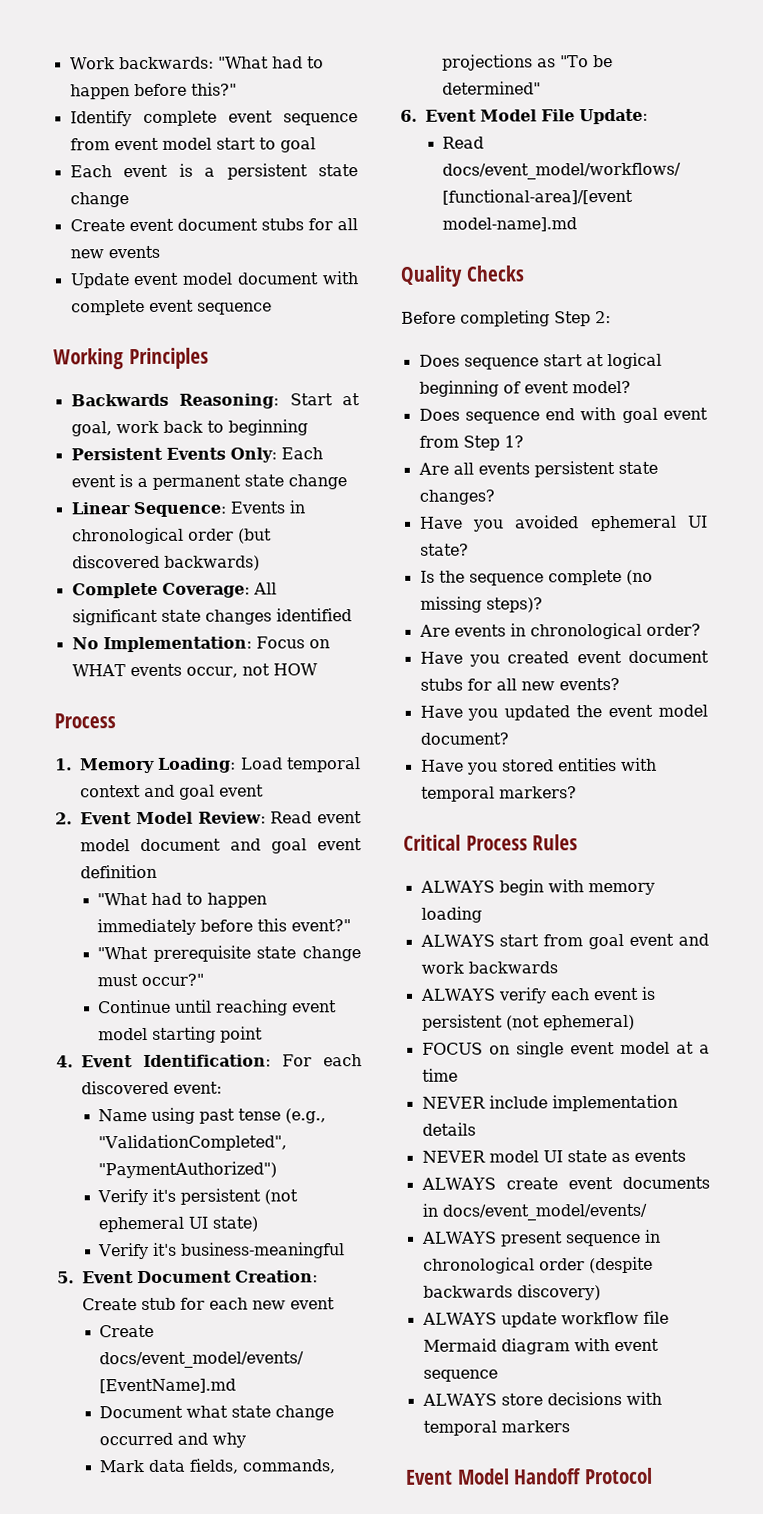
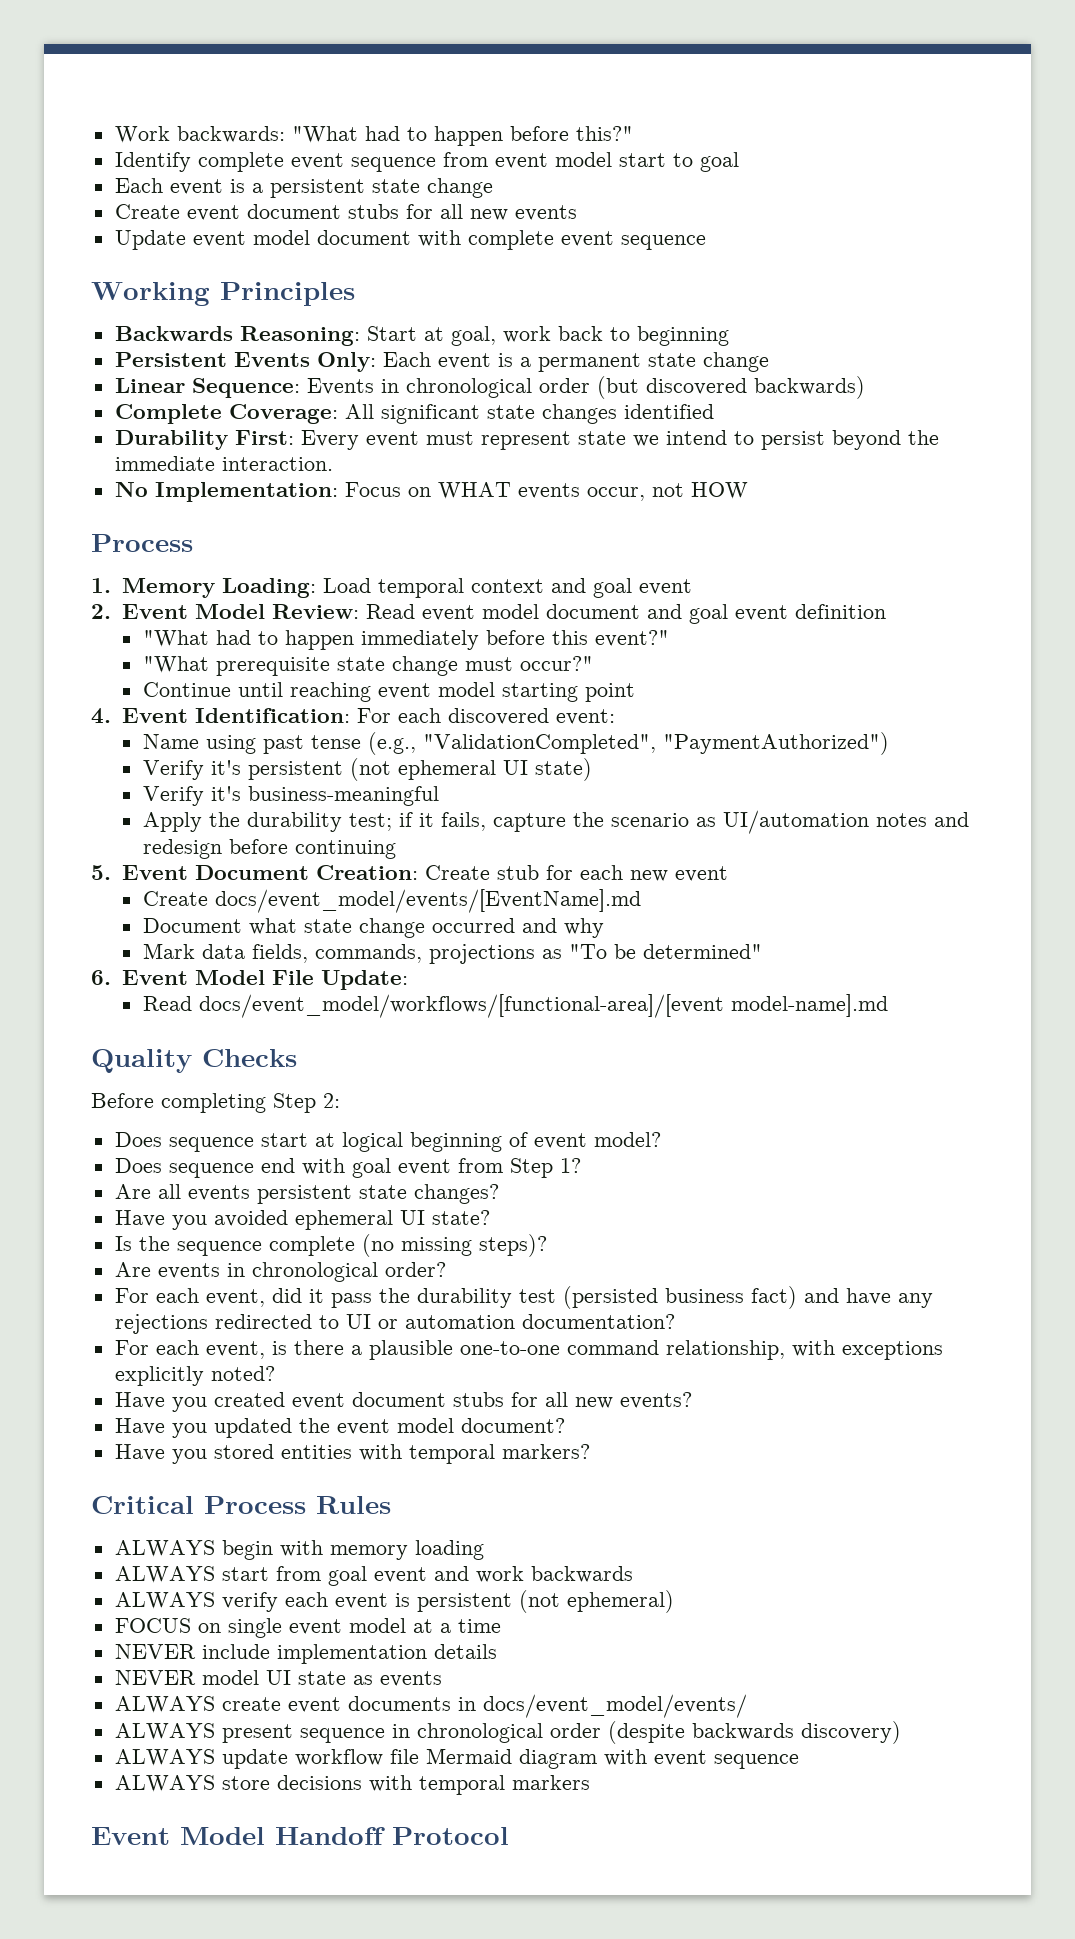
(352, 615) none -> [114,430,939,450] [114,456,333,471] // Durability First: Every event must represent state we intend to persist beyond the immediate interaction.
(346, 1250) none -> [142,810,969,834] [142,839,396,859] // Apply the durability test; if it fails, capture the scenario as UI/automation notes and redesign before continuing
(701, 629) none -> [114,1286,933,1309] [114,1314,675,1334] [114,1340,943,1360] [114,1366,275,1386] // For each event, did it pass the durability test (persisted business fact) and have any rejections redirected to UI or automation documentation? // For each event, is there a plausible one-to-one command relationship, with exceptions explicitly noted?

